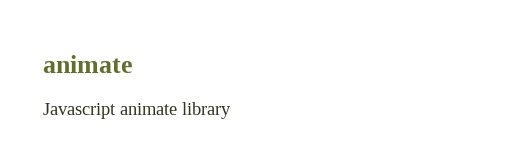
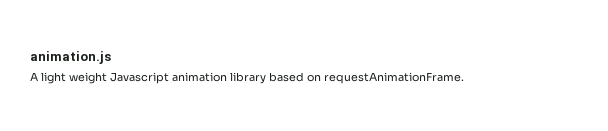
[43,55,133,73] [43,102,231,119] animate // Javascript animate library -> [30,51,111,64] [30,72,464,84] animation.js // A light weight Javascript animation library based on requestAnimationFrame.

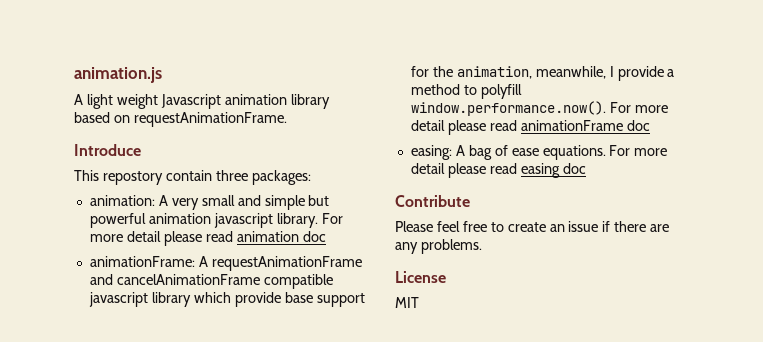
(464, 78) none -> [74,144,141,156] [74,170,311,185] [89,195,330,210] [89,213,343,228] [89,231,326,246] [89,256,362,271] [89,274,333,289] [88,292,365,307] [410,66,675,81] [410,84,522,99] [410,101,668,116] [410,120,650,135] [410,145,668,160] [410,163,586,178] [395,195,470,207] [395,221,670,232] [395,239,482,254] [395,271,446,283] [395,297,419,308] // Introduce // This repostory contain three packages: // animation: A very small and simple but powerful animation javascript library. For more detail please read animation doc // animationFrame: A requestAnimationFrame and cancelAnimationFrame compatible javascript library which provide base support for the animation, meanwhile, I provide a method to polyfill window.performance.now(). For more detail please read animationFrame doc // easing: A bag of ease equations. For more detail please read easing doc // Contribute // Please feel free to create an issue if there are any problems. // License // MIT

